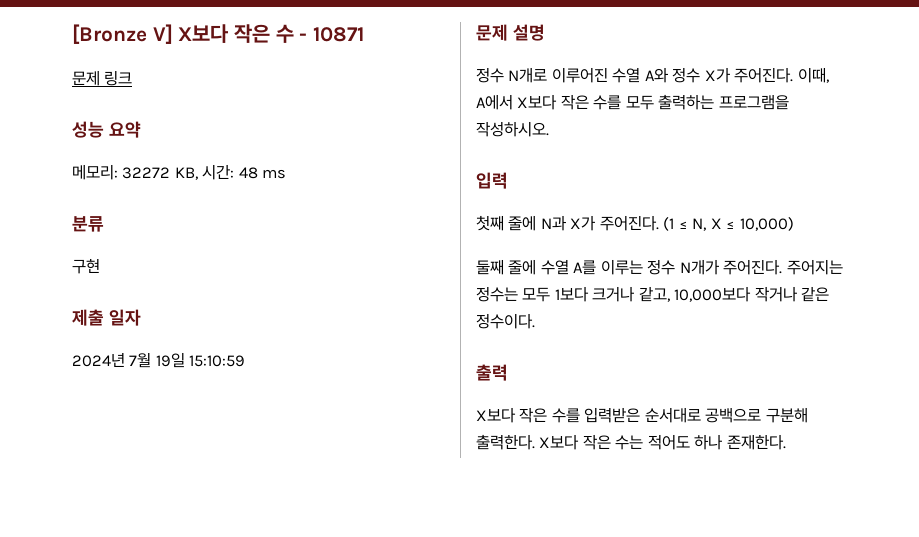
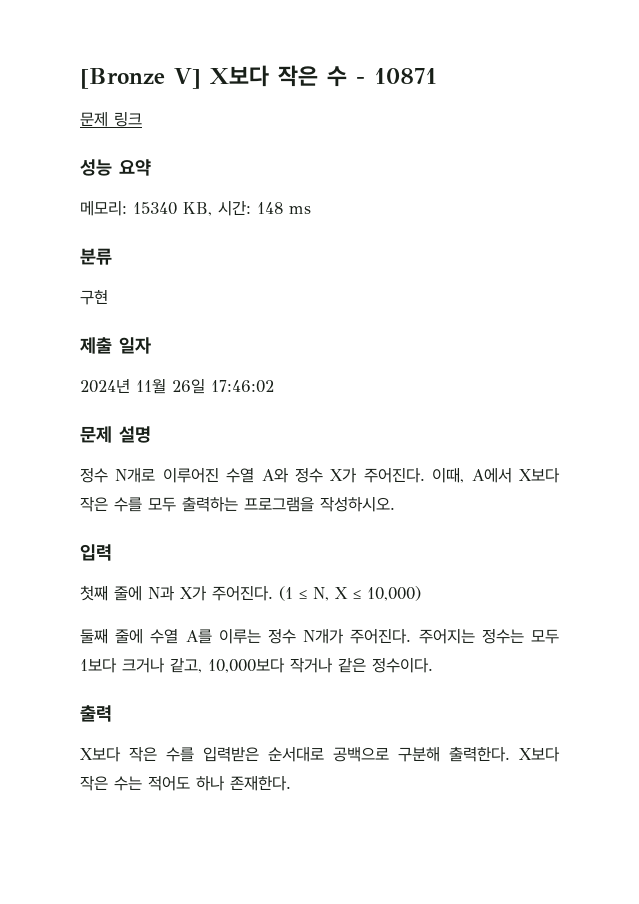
[122,167,171,179] 32272 -> [133,202,177,215] 15340
[238,167,258,179] 48 -> [257,202,283,214] 148
[129,352,246,368] 7월 19일 15:10:59 -> [136,378,274,394] 11월 26일 17:46:02

